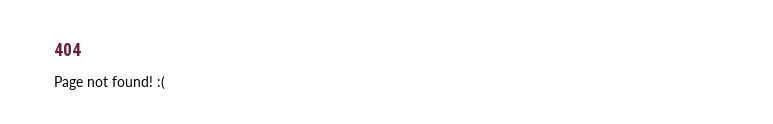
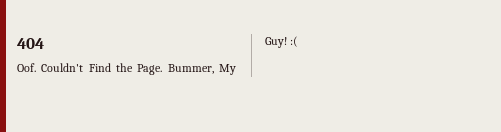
[54,76,153,90] Page not found! -> [17,63,236,75] [265,37,287,48] Oof. Couldn't Find the Page. Bummer, My Guy!

